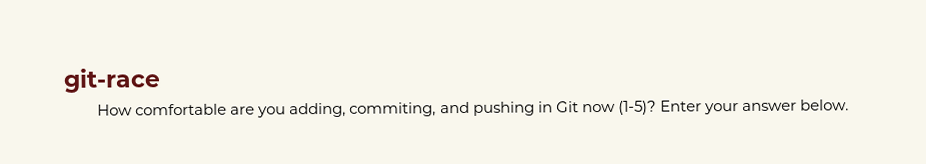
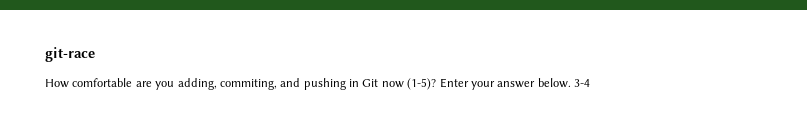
(849, 105) none -> [574,79,590,87] 3-4

